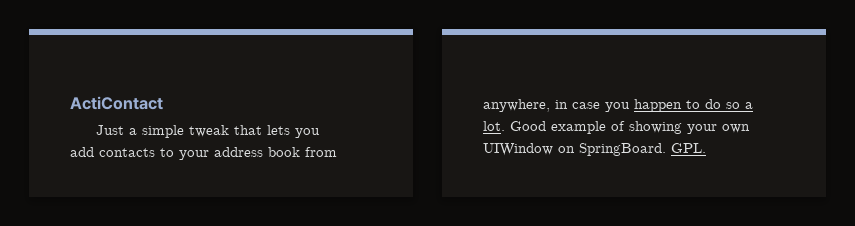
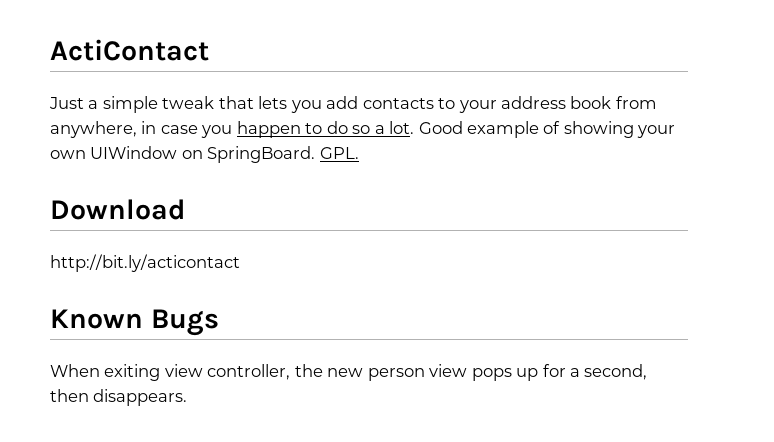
(706, 148) none -> [50,199,186,220] [50,254,240,272] [50,309,219,336] [50,364,648,381] [50,389,188,406] // Download // http://bit.ly/acticontact // Known Bugs // When exiting view controller, the new person view pops up for a second, then disappears.

